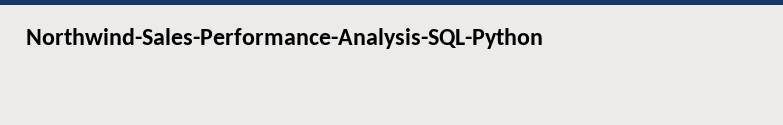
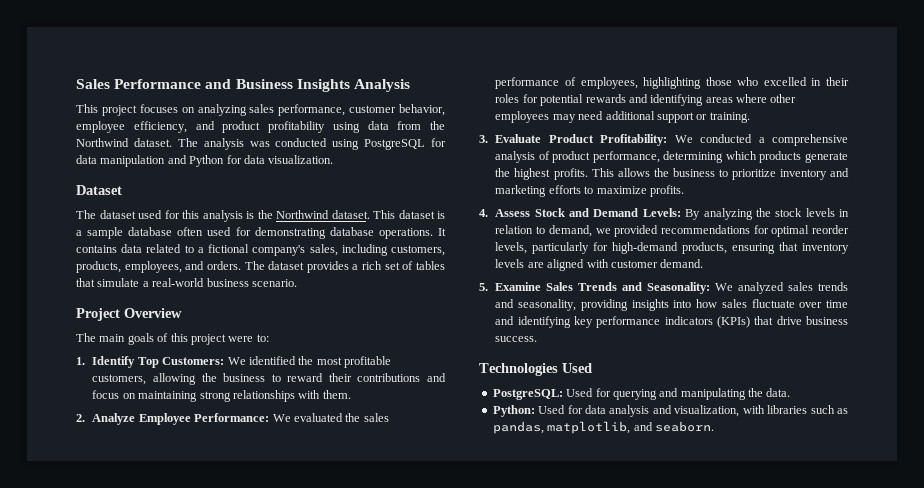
[26,28,543,49] Northwind-Sales-Performance-Analysis-SQL-Python -> [76,79,410,92] [76,104,445,116] [76,121,445,133] [76,138,446,150] [76,155,334,167] [76,185,122,195] [76,210,445,222] [76,227,446,239] [76,244,446,256] [76,261,445,273] [76,278,297,287] [76,308,182,321] [76,333,269,345] [76,356,392,368] [92,373,446,385] [92,390,351,402] [76,413,389,425] [495,77,849,89] [495,94,797,106] [495,111,750,123] [479,134,848,146] [495,151,848,163] [495,168,849,180] [495,185,684,197] [479,208,849,220] [495,225,849,237] [495,242,849,254] [495,259,704,271] [479,282,848,294] [495,299,848,311] [495,316,848,328] [495,336,538,342] [479,363,592,376] [492,388,791,400] [492,405,848,417] [492,421,714,434] Sales Performance and Business Insights Analysis // This project focuses on analyzing sales performance, customer behavior, employee efficiency, and product profitability using data from the Northwind dataset. The analysis was conducted using PostgreSQL for data manipulation and Python for data visualization. // Dataset // The dataset used for this analysis is the Northwind dataset. This dataset is a sample database often used for demonstrating database operations. It contains data related to a fictional company's sales, including customers, products, employees, and orders. The dataset provides a rich set of tables that simulate a real-world business scenario. // Project Overview // The main goals of this project were to: // 1. Identify Top Customers: We identified the most profitable customers, allowing the business to reward their contributions and focus on maintaining strong relationships with them. // 2. Analyze Employee Performance: We evaluated the sales performance of employees, highlighting those who excelled in their roles for potential rewards and identifying areas where other employees may need additional support or training. // 3. Evaluate Product Profitability: We conducted a comprehensive analysis of product performance, determining which products generate the highest profits. This allows the business to prioritize inventory and marketing efforts to maximize profits. // 4. Assess Stock and Demand Levels: By analyzing the stock levels in relation to demand, we provided recommendations for optimal reorder levels, particularly for high-demand products, ensuring that inventory levels are aligned with customer demand. // 5. Examine Sales Trends and Seasonality: We analyzed sales trends and seasonality, providing insights into how sales fluctuate over time and identifying key performance indicators (KPIs) that drive business success. // Technologies Used // PostgreSQL: Used for querying and manipulating the data. // Python: Used for data analysis and visualization, with libraries such as pandas, matplotlib, and seaborn.

